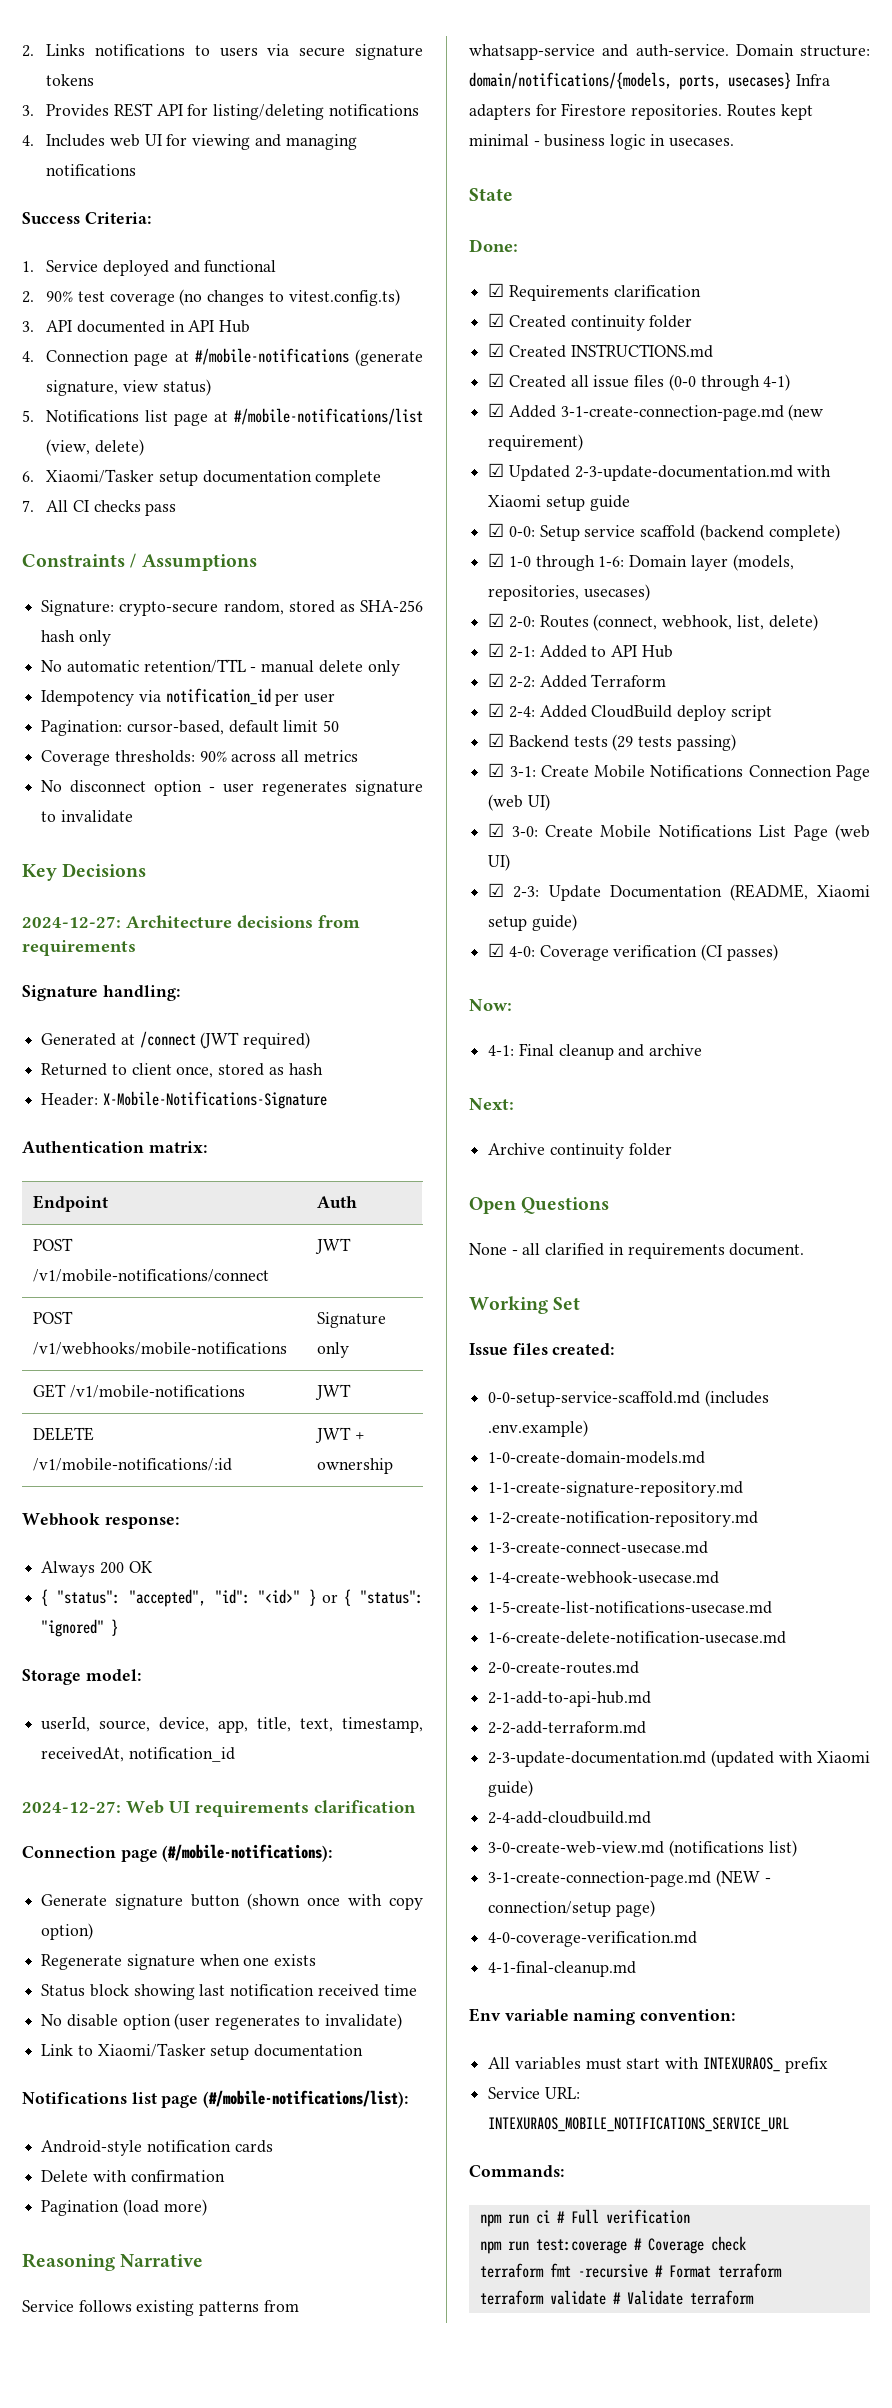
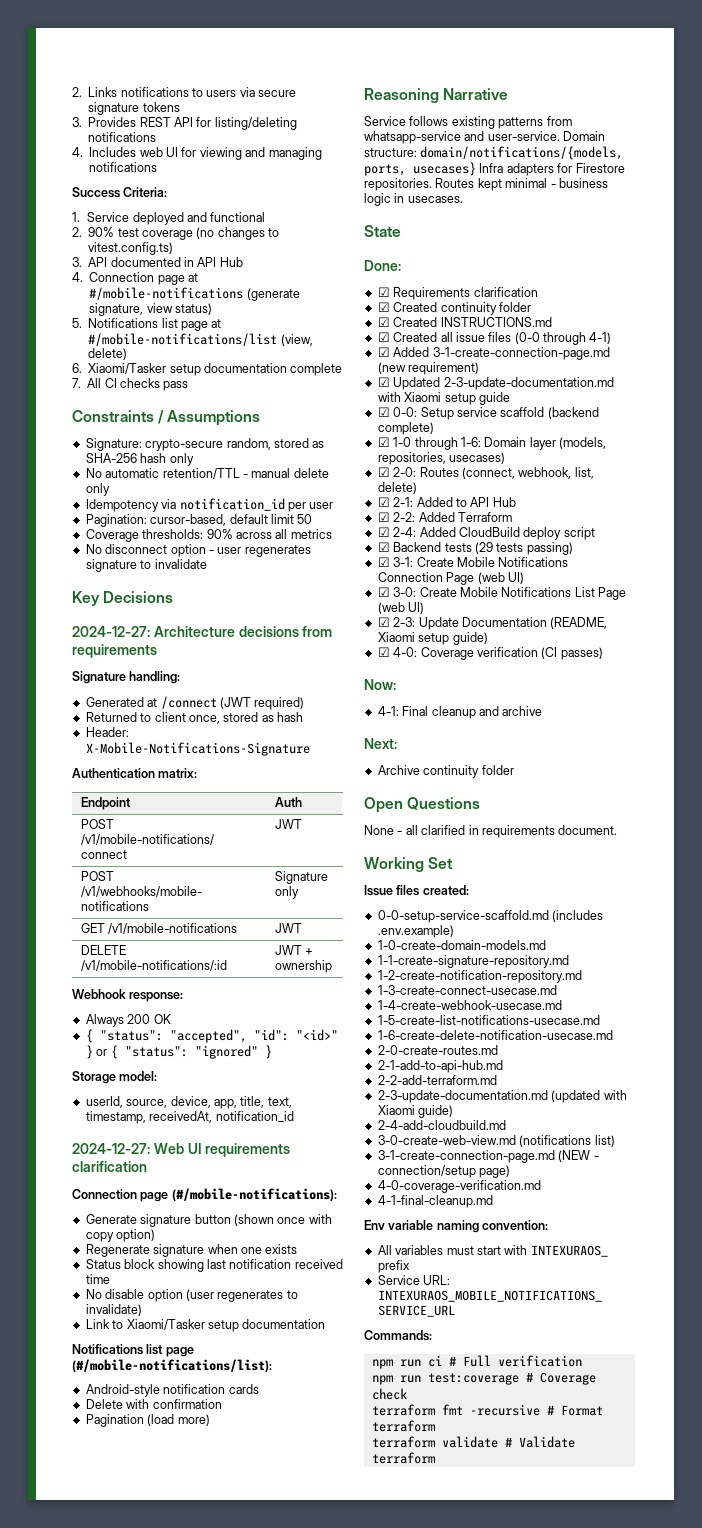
[635,44,729,57] auth-service. -> [487,131,560,141] user-service.

